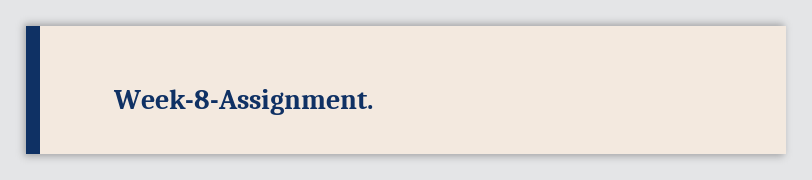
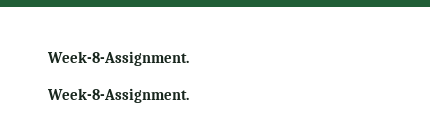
[113,89,373,115] Week-8-Assignment. -> [47,51,189,66] [47,88,189,103] Week-8-Assignment. // Week-8-Assignment.

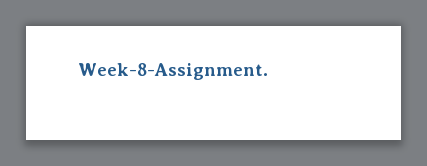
[47,51,189,66] [47,88,189,103] Week-8-Assignment. // Week-8-Assignment. -> [78,63,268,80] Week-8-Assignment.

